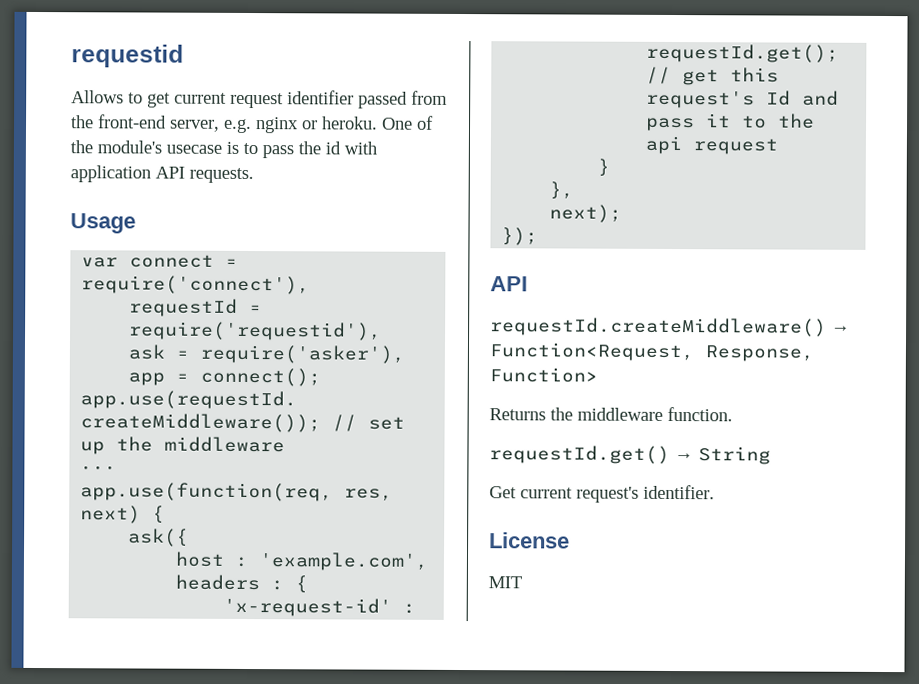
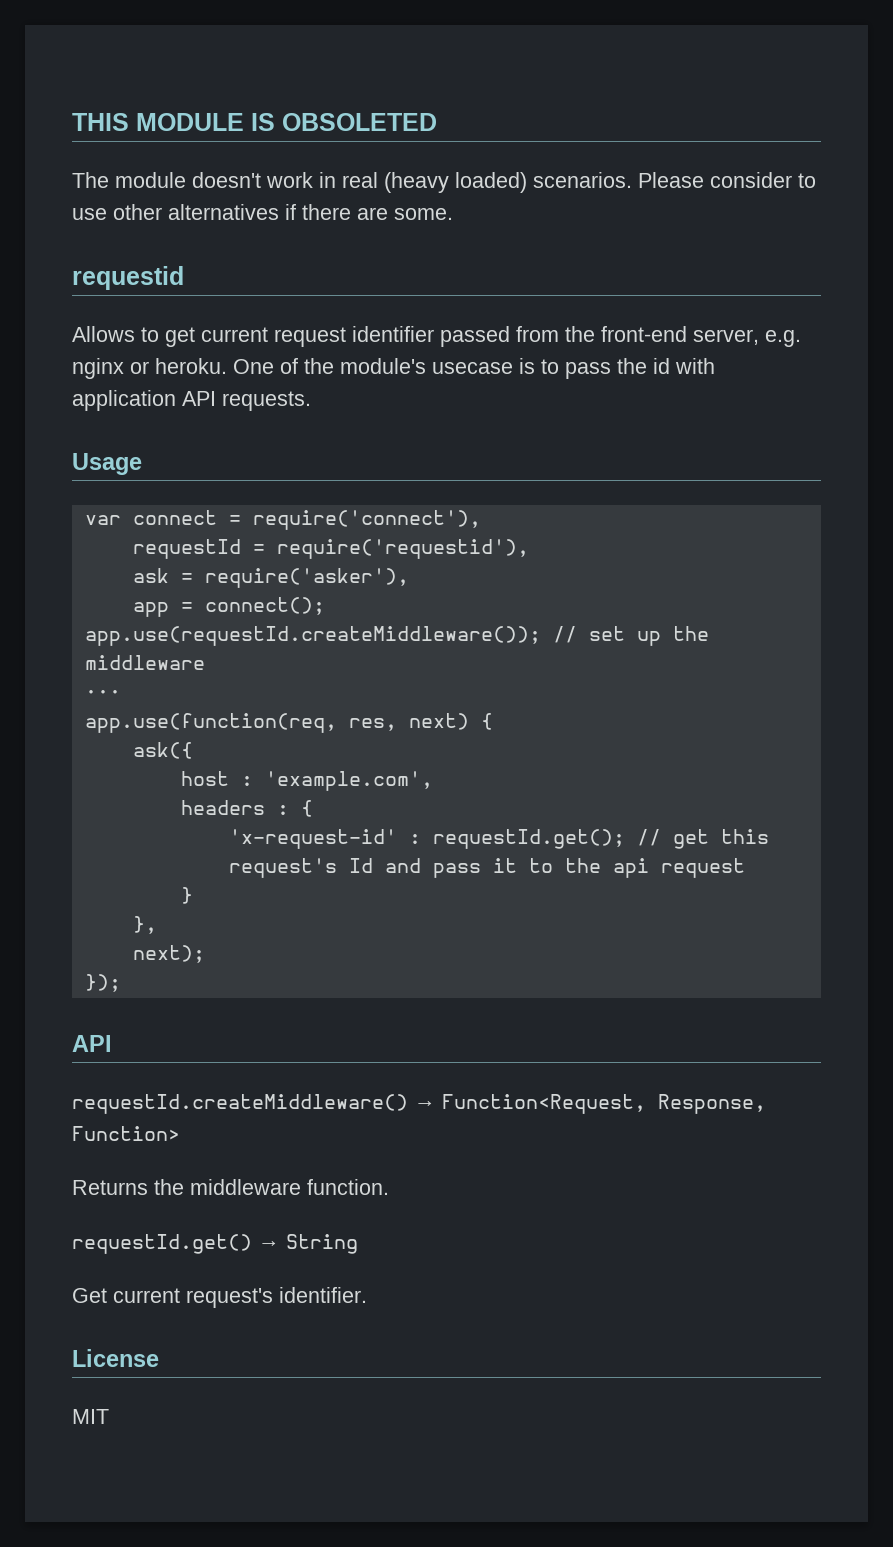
(71, 56) none -> [72,113,437,131] [72,172,816,193] [72,204,453,220] THIS MODULE IS OBSOLETED // The module doesn't work in real (heavy loaded) scenarios. Please consider to use other alternatives if there are some. //

